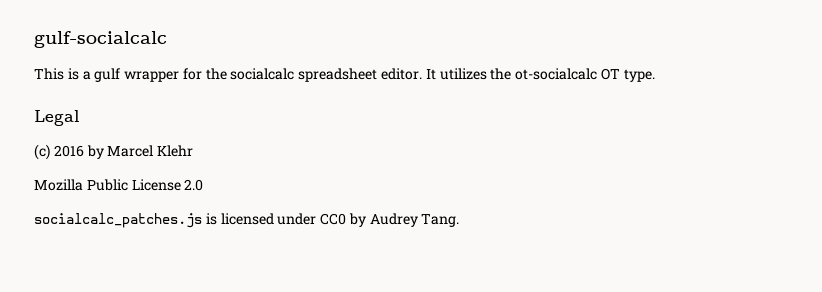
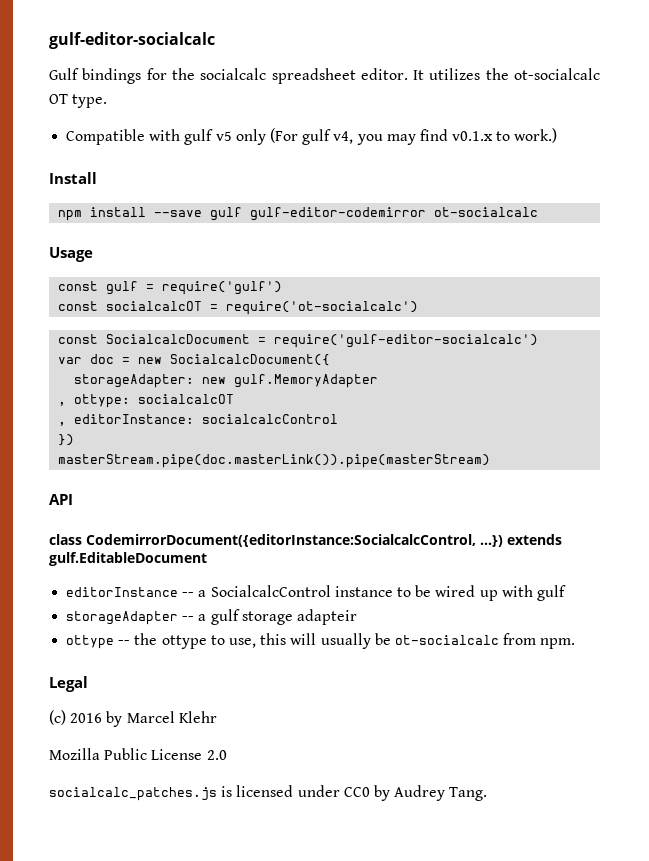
[34,31,167,48] [34,68,180,82] gulf-socialcalc // This is a gulf wrapper -> [49,32,215,49] [49,68,142,84] gulf-editor-socialcalc // Gulf bindings
(655, 75) none -> [66,128,558,145] [49,172,97,184] [58,207,539,221] [49,247,93,262] [58,281,283,295] [58,301,419,315] [58,334,539,348] [58,354,331,366] [74,374,379,388] [58,394,235,408] [58,414,339,426] [58,434,75,446] [58,454,491,468] [49,494,73,505] [49,534,562,547] [49,552,207,566] [66,585,566,601] [66,609,357,625] [66,633,576,649] // Compatible with gulf v5 only (For gulf v4, you may find v0.1.x to work.) // Install // npm install --save gulf gulf-editor-codemirror ot-socialcalc // Usage // const gulf = require('gulf') // const socialcalcOT = require('ot-socialcalc') // const SocialcalcDocument = require('gulf-editor-socialcalc') // var doc = new SocialcalcDocument({ // storageAdapter: new gulf.MemoryAdapter // , ottype: socialcalcOT // , editorInstance: socialcalcControl // }) // masterStream.pipe(doc.masterLink()).pipe(masterStream) // API // class CodemirrorDocument({editorInstance:SocialcalcControl, ...}) extends gulf.EditableDocument // editorInstance -- a SocialcalcControl instance to be wired up with gulf // storageAdapter -- a gulf storage adapteir // ottype -- the ottype to use, this will usually be ot-socialcalc from npm.

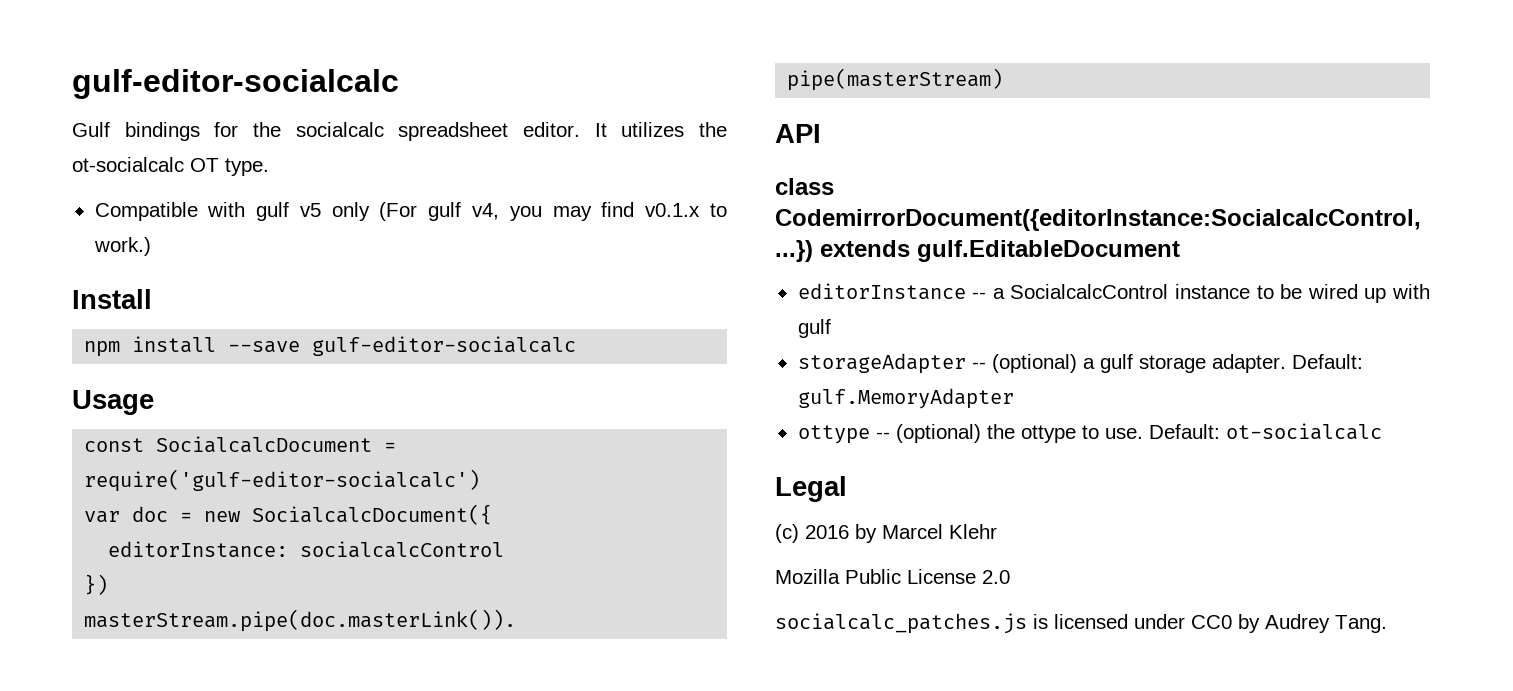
[210,207,539,221] [49,247,93,262] [58,281,283,295] [58,301,419,315] gulf gulf-editor-codemirror ot-socialcalc // Usage // const gulf = require('gulf') // const socialcalcOT = require('ot-socialcalc') -> [312,336,577,356] [72,390,154,415] gulf-editor-socialcalc // Usage
[74,374,379,388] [58,394,235,408] [58,421,67,426] storageAdapter: new gulf.MemoryAdapter // , ottype: socialcalcOT // , -> (493, 514) none
(195, 618) none -> [991,354,1077,373] (optional)
[296,609,357,625] adapteir -> [1211,354,1363,373] [797,388,1014,409] adapter. Default: gulf.MemoryAdapter
(131, 642) none -> [895,424,981,443] (optional)
[228,633,576,649] use, this will usually be ot-socialcalc from npm. -> [1104,423,1382,440] use. Default: ot-socialcalc

